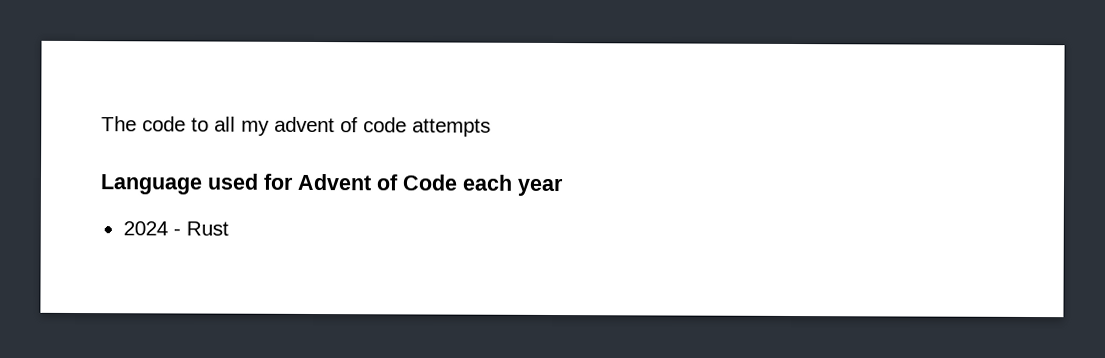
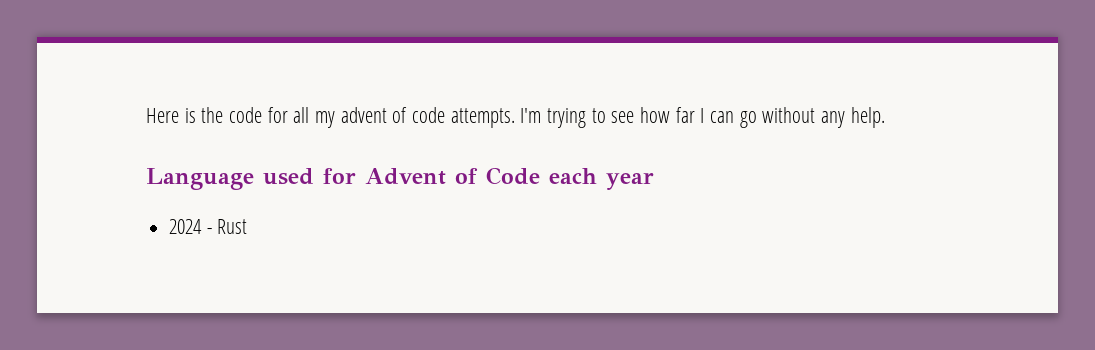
[101,116,209,132] The code to -> [146,107,288,123] Here is the code for
[412,118,491,137] attempts -> [450,107,885,128] attempts. I'm trying to see how far I can go without any help.

